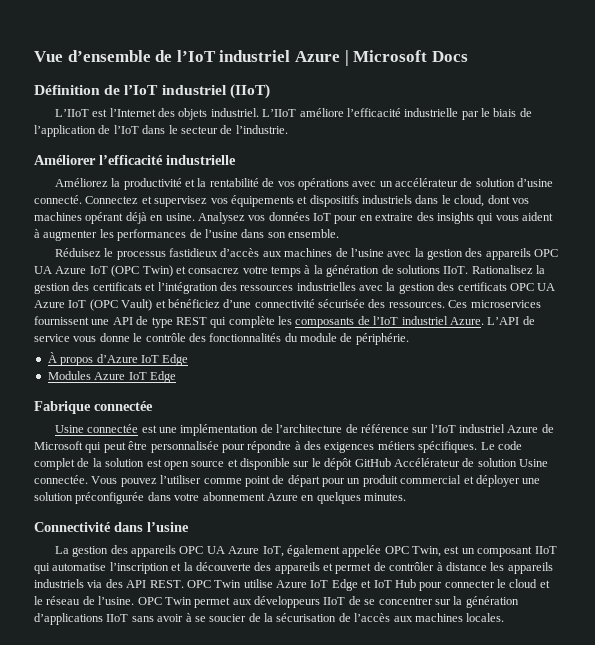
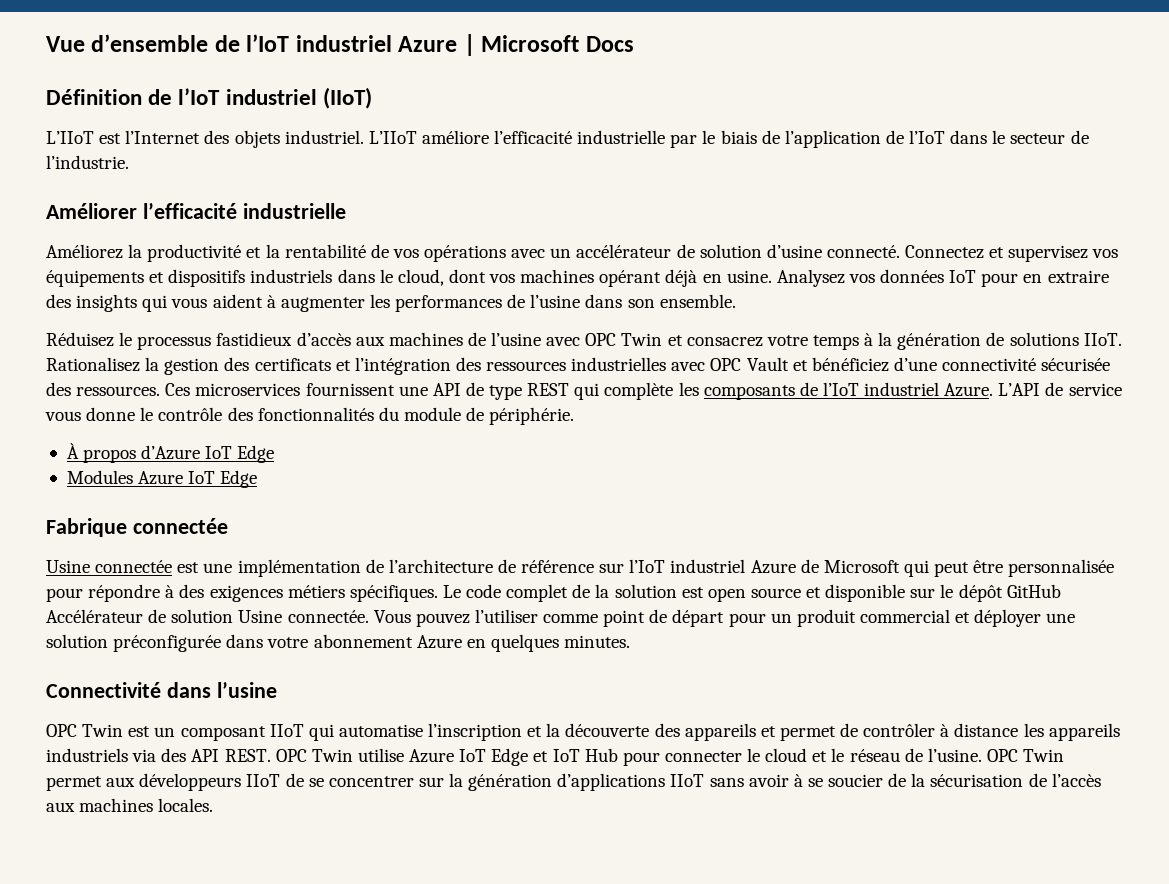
[414,248,559,260] [34,265,173,277] la gestion des appareils OPC UA Azure IoT (OPC Twin) -> [585,333,663,346] OPC Twin
[386,282,556,294] [34,299,153,311] la gestion des certificats OPC UA Azure IoT (OPC Vault) -> [710,357,789,371] OPC Vault
[54,545,441,557] La gestion des appareils OPC UA Azure IoT, également appelée OPC Twin, -> [46,724,124,737] OPC Twin

